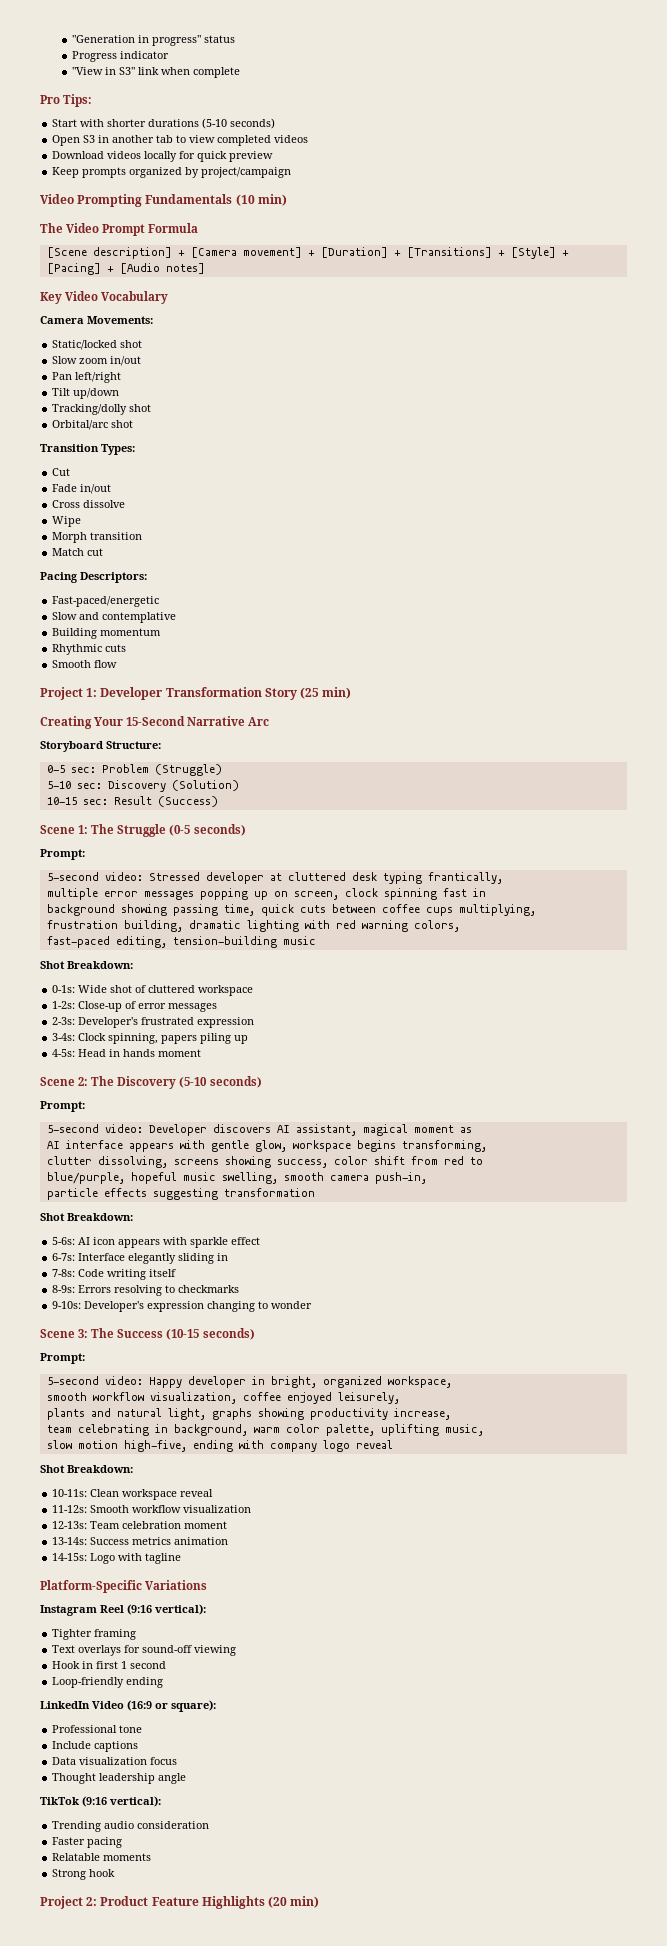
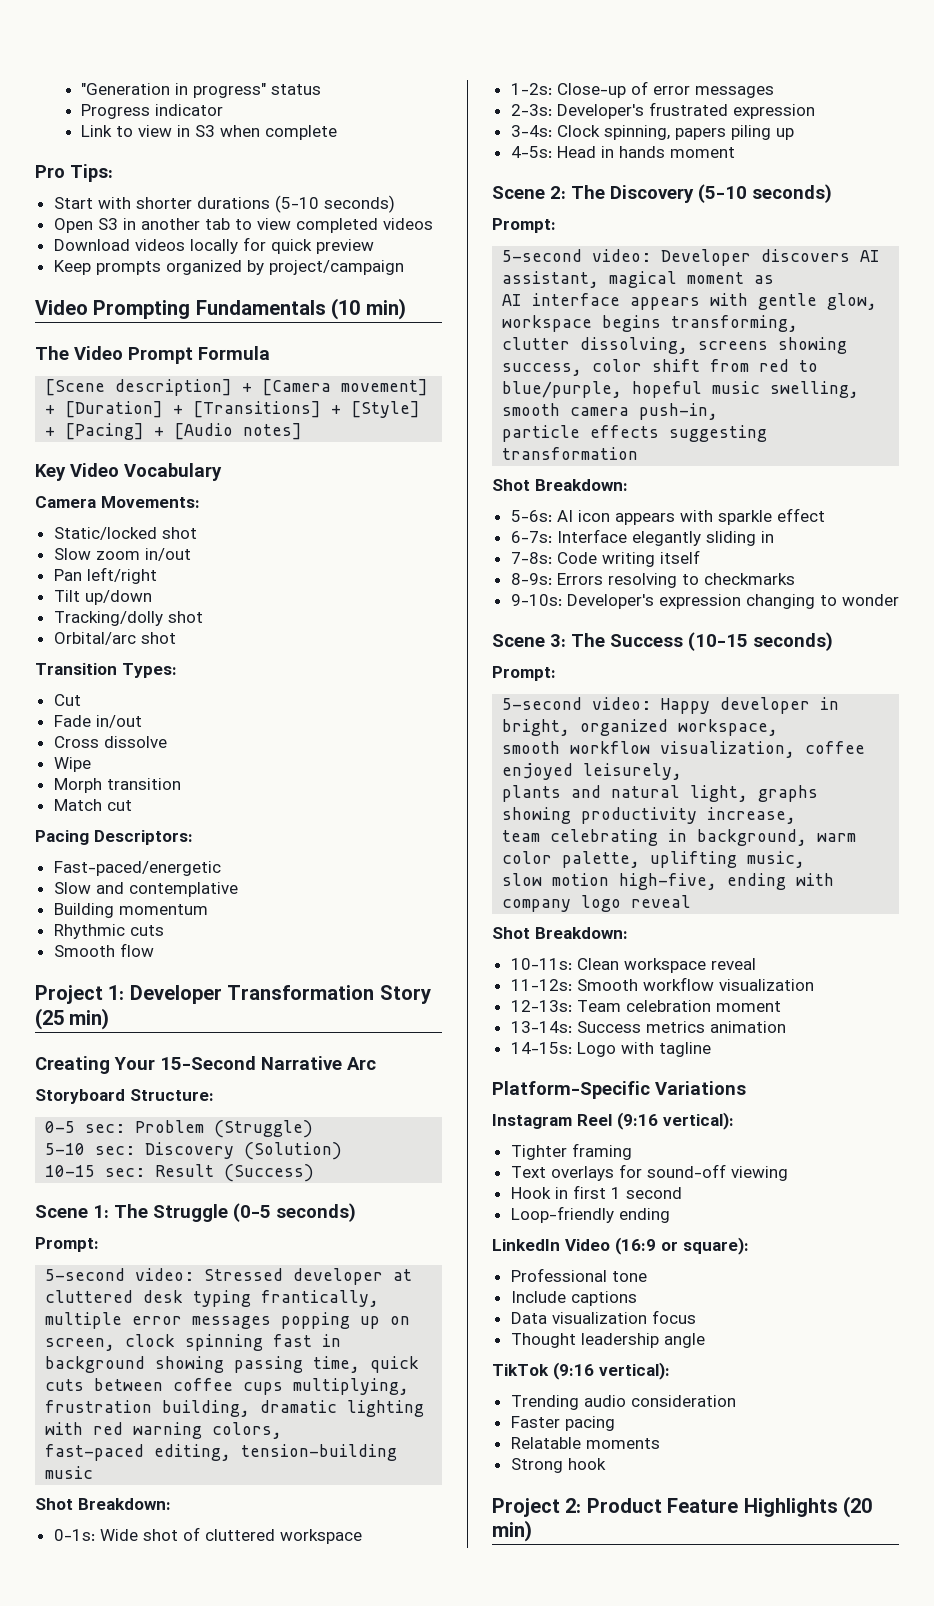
[72,67,160,75] "View in S3" link -> [80,125,215,137] Link to view in S3

